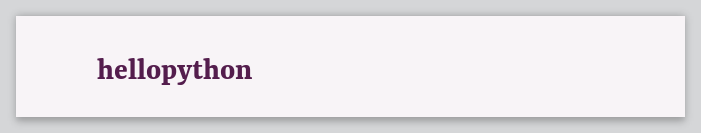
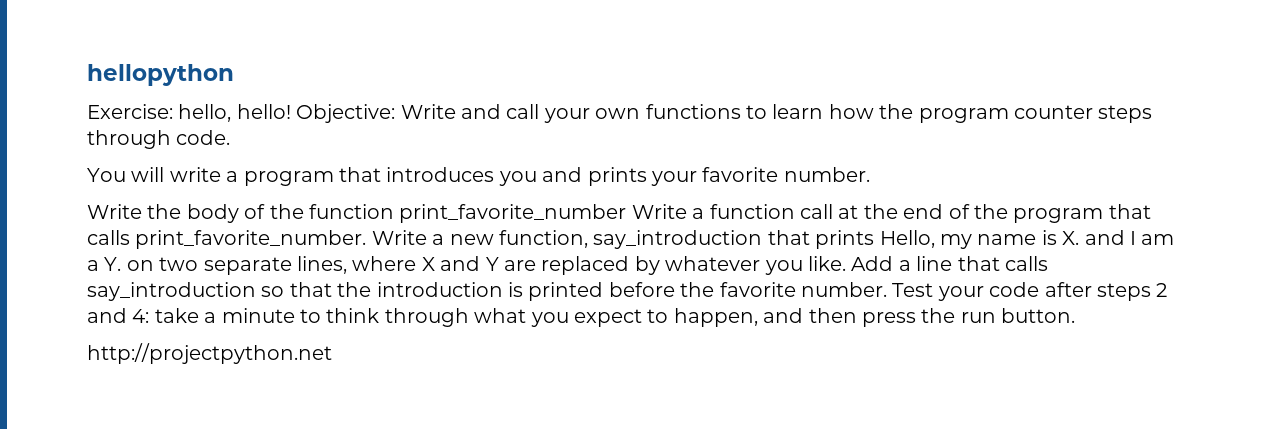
(252, 71) none -> [87,104,1153,123] [87,130,231,149] [87,167,870,186] [87,204,1151,223] [87,230,1175,249] [87,256,1048,275] [87,282,1168,301] [87,308,1076,327] [87,343,332,364] // Exercise: hello, hello! Objective: Write and call your own functions to learn how the program counter steps through code. // You will write a program that introduces you and prints your favorite number. // Write the body of the function print_favorite_number Write a function call at the end of the program that calls print_favorite_number. Write a new function, say_introduction that prints Hello, my name is X. and I am a Y. on two separate lines, where X and Y are replaced by whatever you like. Add a line that calls say_introduction so that the introduction is printed before the favorite number. Test your code after steps 2 and 4: take a minute to think through what you expect to happen, and then press the run button. // http://projectpython.net

